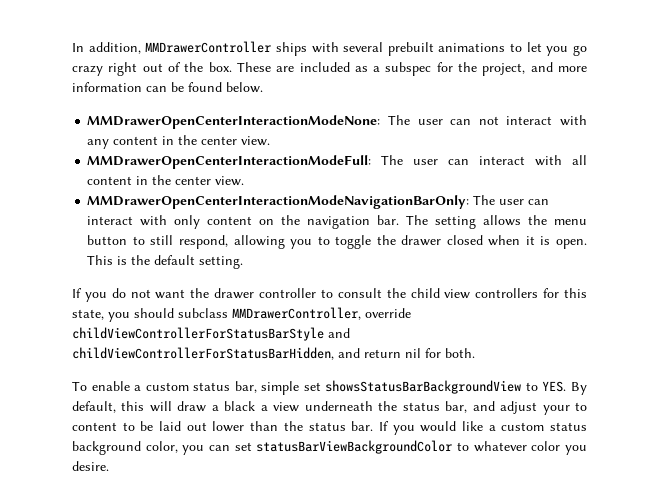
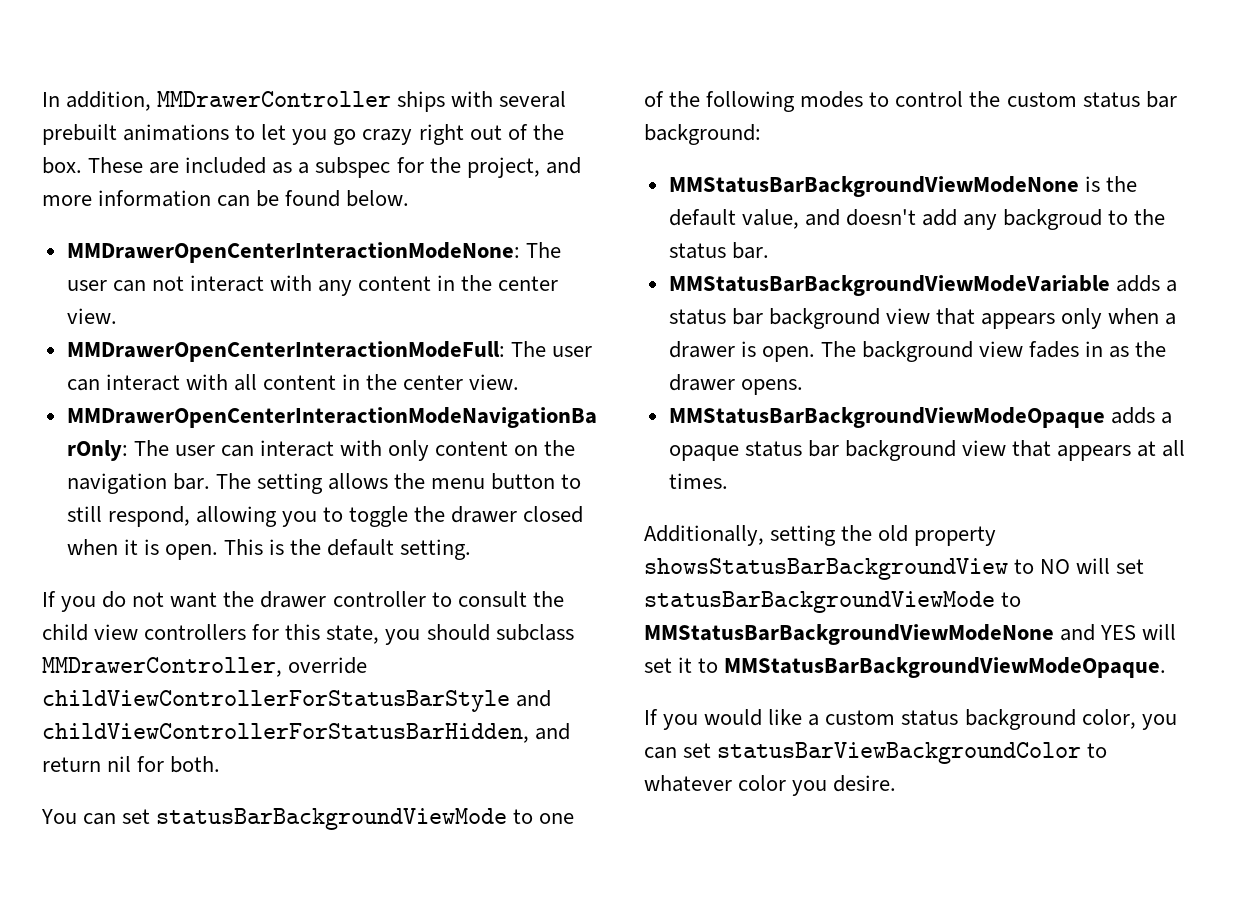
[72,380,587,395] [72,401,587,415] [72,421,374,432] To enable a custom status bar, simple set showsStatusBarBackgroundView to YES. By default, this will draw a black a view underneath the status bar, and adjust your to content to be laid out lower than the status bar. -> [41,808,575,830] [644,91,1177,112] [644,124,761,145] [668,176,1137,197] [668,209,1166,230] [668,242,769,259] [668,275,1177,296] [668,308,1177,329] [668,341,1167,362] [668,374,803,395] [668,407,1172,428] [668,440,1186,461] [668,473,728,489] [644,525,997,546] [644,558,1145,580] [644,591,1022,613] [644,624,1177,645] [644,657,1167,678] You can set statusBarBackgroundViewMode to one of the following modes to control the custom status bar background: // MMStatusBarBackgroundViewModeNone is the default value, and doesn't add any backgroud to the status bar. // MMStatusBarBackgroundViewModeVariable adds a status bar background view that appears only when a drawer is open. The background view fades in as the drawer opens. // MMStatusBarBackgroundViewModeOpaque adds a opaque status bar background view that appears at all times. // Additionally, setting the old property showsStatusBarBackgroundView to NO will set statusBarBackgroundViewMode to MMStatusBarBackgroundViewModeNone and YES will set it to MMStatusBarBackgroundViewModeOpaque. //

